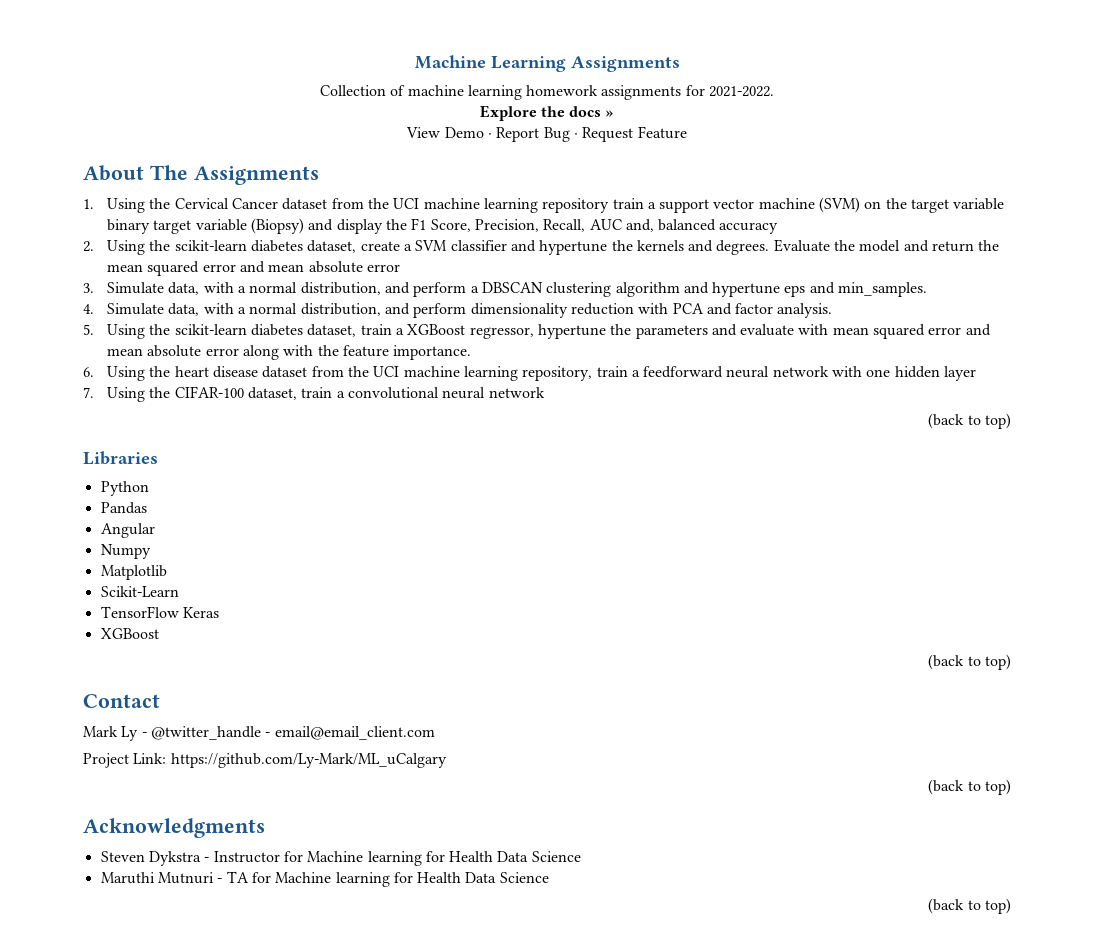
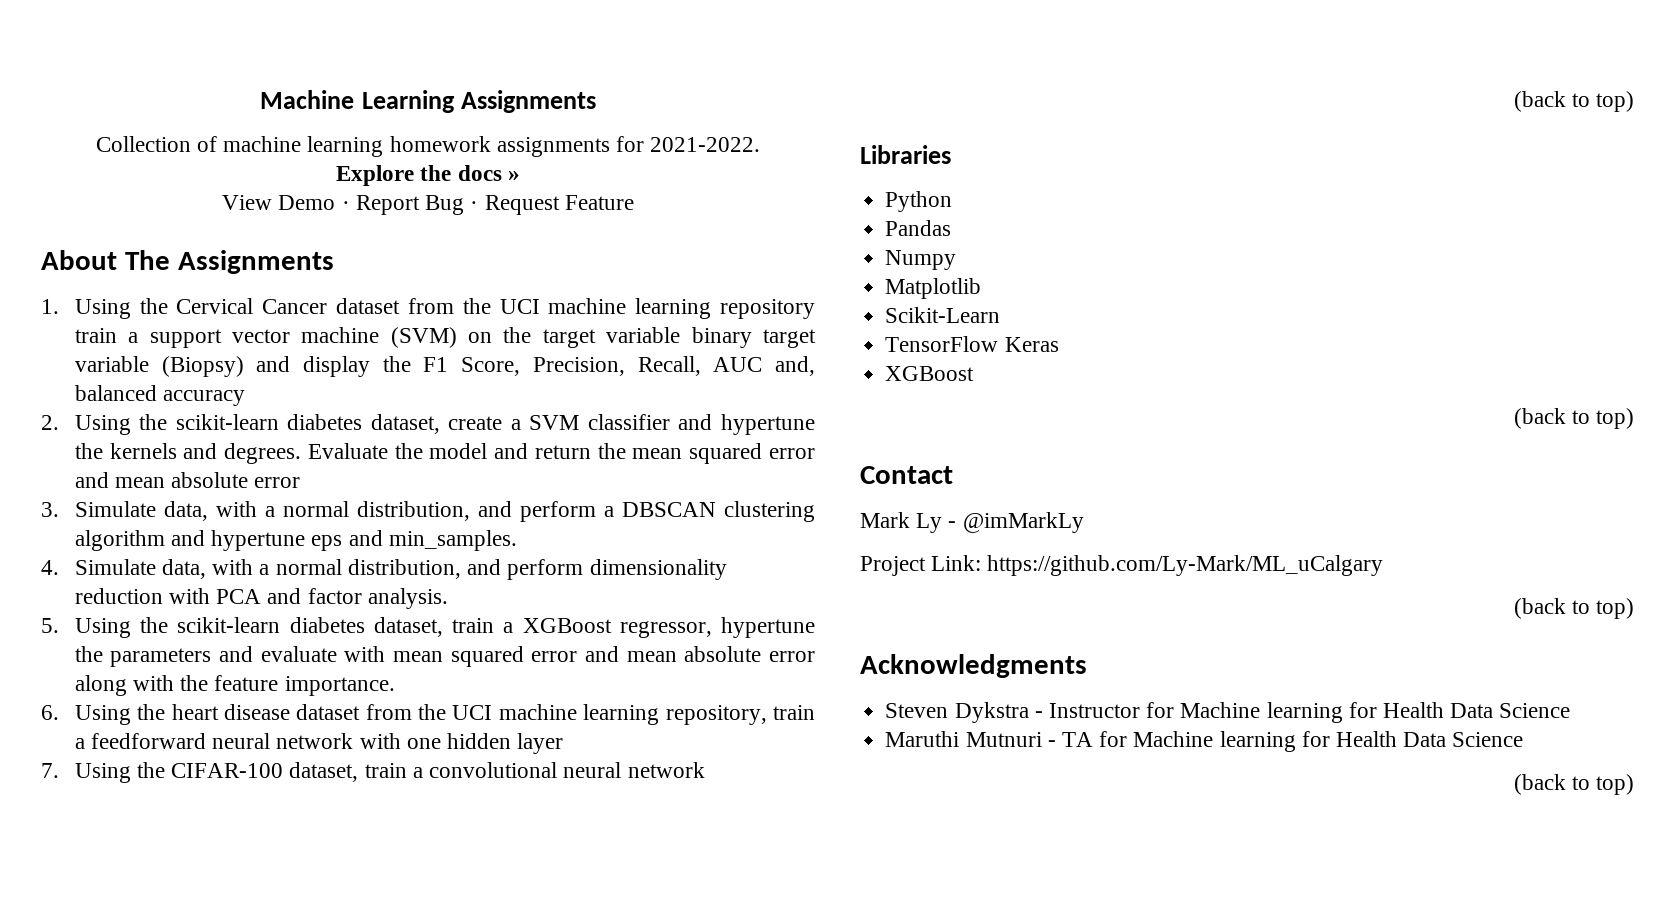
[100,523,155,538] // Angular -> (952, 228) none
[150,726,435,740] @twitter_handle - email@email_client.com -> [962,512,1084,533] @imMarkLy

